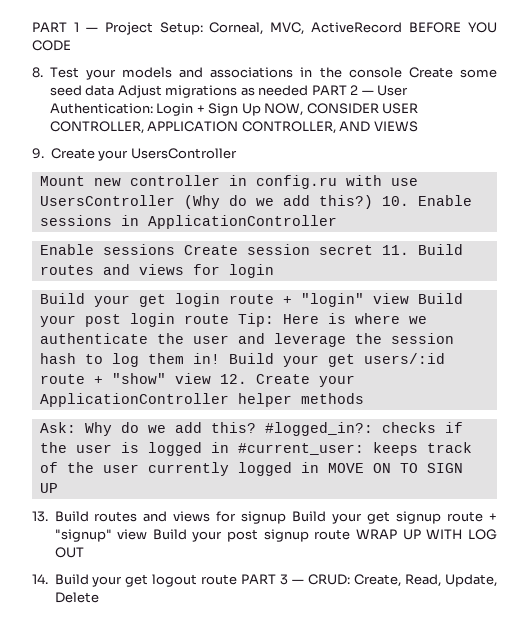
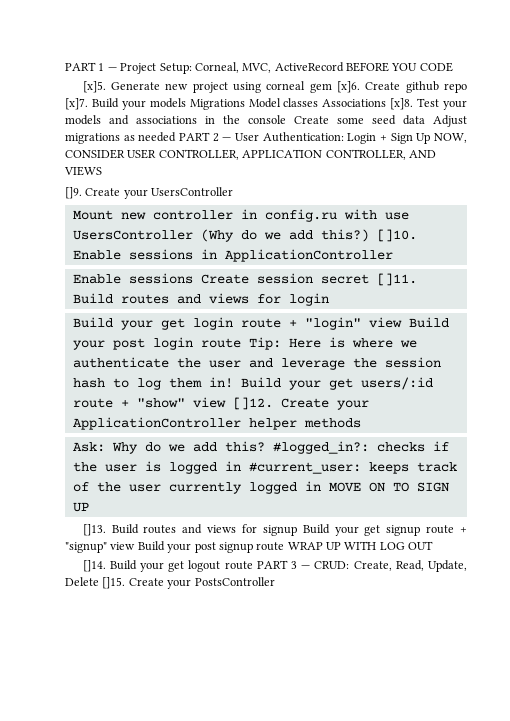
[32,67,43,78] 8. -> [82,81,467,93] [65,98,414,110] [x]5. Generate new project using corneal gem [x]6. Create github repo [x]7. Build your models Migrations Model classes Associations [x]8.
[32,148,44,159] 9. -> [65,187,82,199] []9.
[381,196,409,206] 10. -> [376,229,417,242] []10.
[381,245,409,255] 11. -> [376,273,417,286] []11.
[219,374,247,384] 12. -> [232,397,273,410] []12.
[32,511,48,522] 13. -> [82,524,106,536] []13.
[32,574,48,584] 14. -> [82,560,106,572] []14.
(99, 597) none -> [102,577,275,589] []15. Create your PostsController

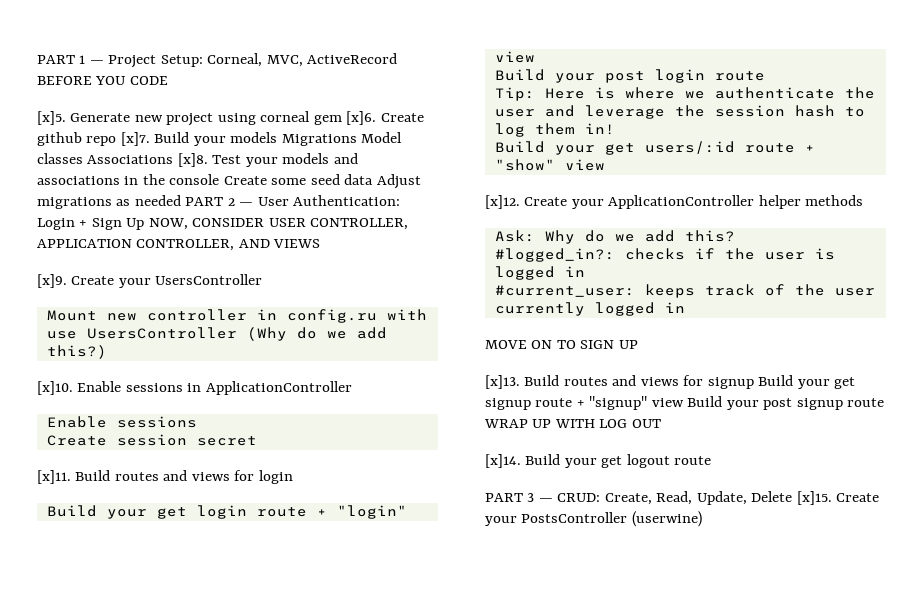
[65,187,82,199] []9. -> [37,274,67,288] [x]9.
[376,229,417,242] []10. -> [37,381,73,395] // [x]10.
(193, 278) none -> (197, 422) //
[376,273,417,286] []11. -> [37,470,71,484] // [x]11.
(402, 322) none -> (535, 57) //
(241, 343) none -> (765, 76) //
(233, 382) none -> (615, 129) //
[232,397,273,410] []12. -> [485,195,520,209] // [x]12.
(265, 446) none -> (735, 236) //
(241, 466) none -> (585, 271) //
(321, 486) none -> (685, 307) //
[82,524,106,536] []13. -> [485,375,520,389] [x]13.
[82,560,106,572] []14. -> [485,454,521,468] [x]14.
(253, 565) none -> (712, 460) //
[102,577,126,589] []15. -> [796,491,832,505] [x]15.
(275, 581) none -> [631,511,702,527] (userwine)

